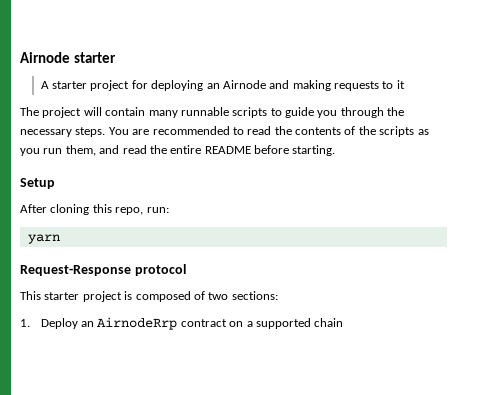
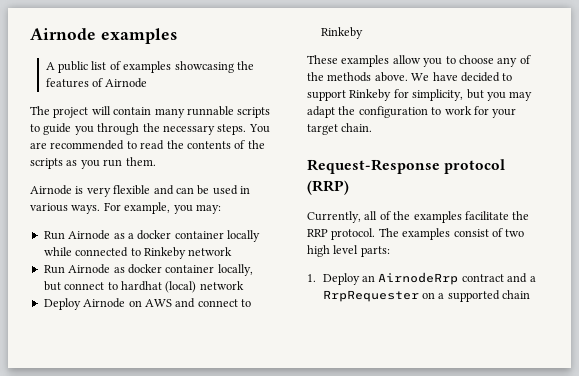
[20,52,116,63] Airnode starter -> [30,28,177,44] Airnode examples
[52,80,405,91] starter project for deploying an Airnode and making requests to it -> [58,61,254,73] [45,78,148,88] public list of examples showcasing the features of Airnode
[65,145,336,156] [20,178,55,189] [20,204,169,215] [27,234,60,244] [20,264,186,276] [20,291,278,302] them, and read the entire README before starting. // Setup // After cloning this repo, run: // yarn // Request-Response protocol // This starter project is composed of two sections: -> [125,157,156,166] [30,185,250,197] [30,202,221,214] [43,230,260,242] [43,247,233,259] [43,264,253,276] [43,281,244,293] [43,298,251,310] [320,27,363,39] [307,55,531,67] [307,72,513,82] [307,89,533,101] [307,106,517,118] [307,123,373,135] [307,159,506,174] [307,180,349,195] [307,211,530,223] [307,228,525,240] [307,245,390,257] them. // Airnode is very flexible and can be used in various ways. For example, you may: // Run Airnode as a docker container locally while connected to Rinkeby network // Run Airnode as docker container locally, but connect to hardhat (local) network // Deploy Airnode on AWS and connect to Rinkeby // These examples allow you to choose any of the methods above. We have decided to support Rinkeby for simplicity, but you may adapt the configuration to work for your target chain. // Request-Response protocol (RRP) // Currently, all of the examples facilitate the RRP protocol. The examples consist of two high level parts:
(227, 323) none -> [507,273,536,283] [322,290,419,302] and a RrpRequester

